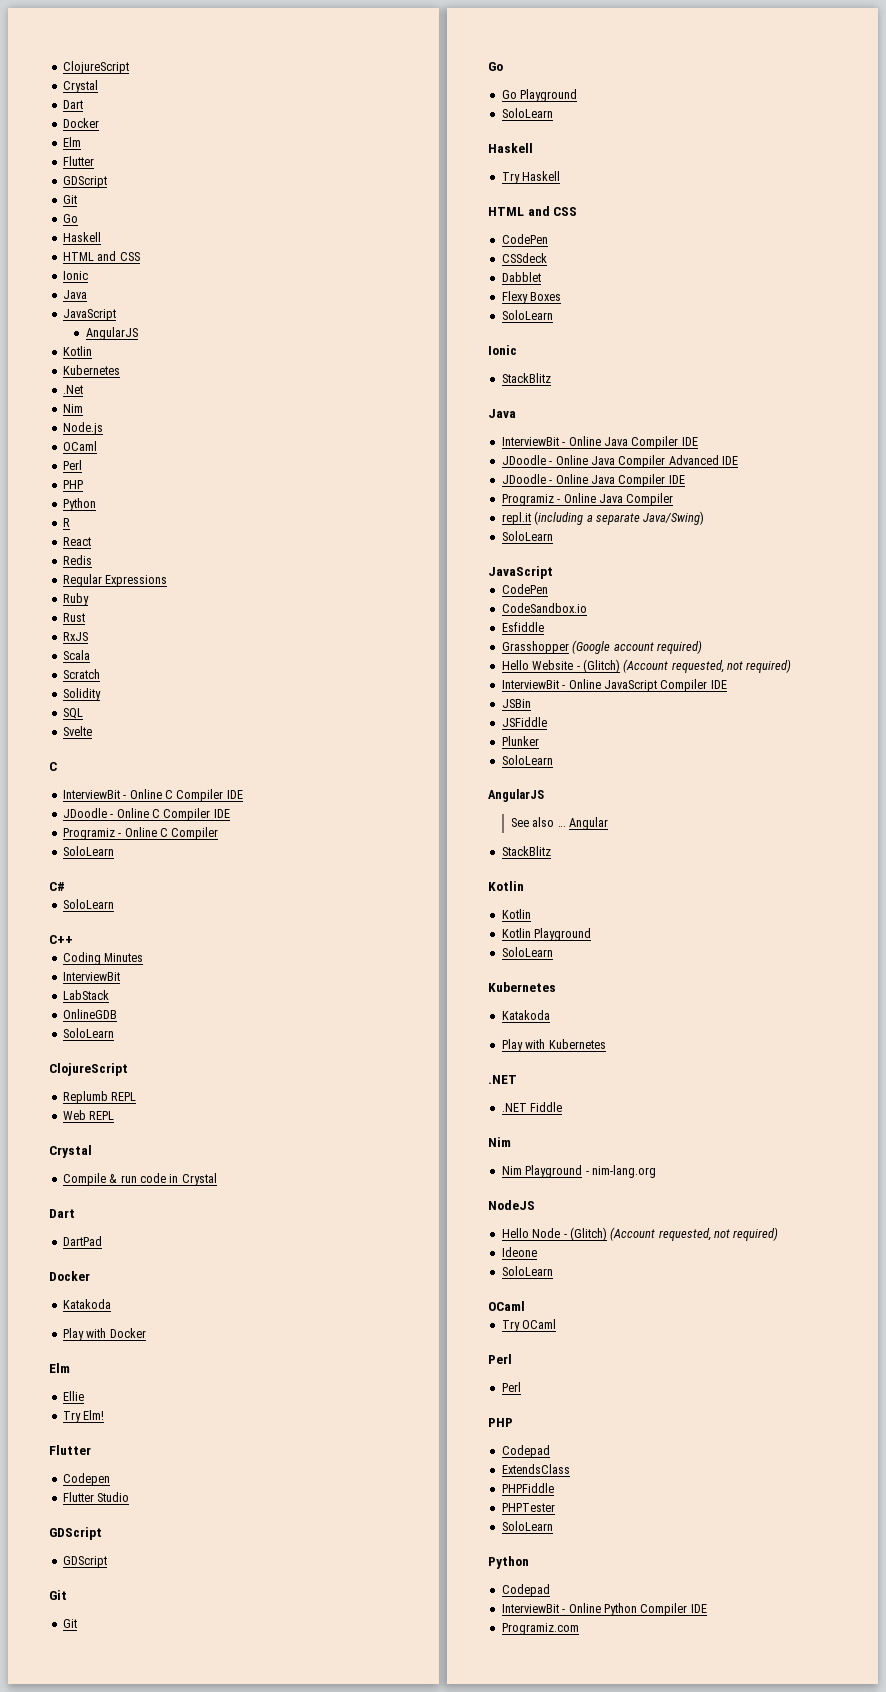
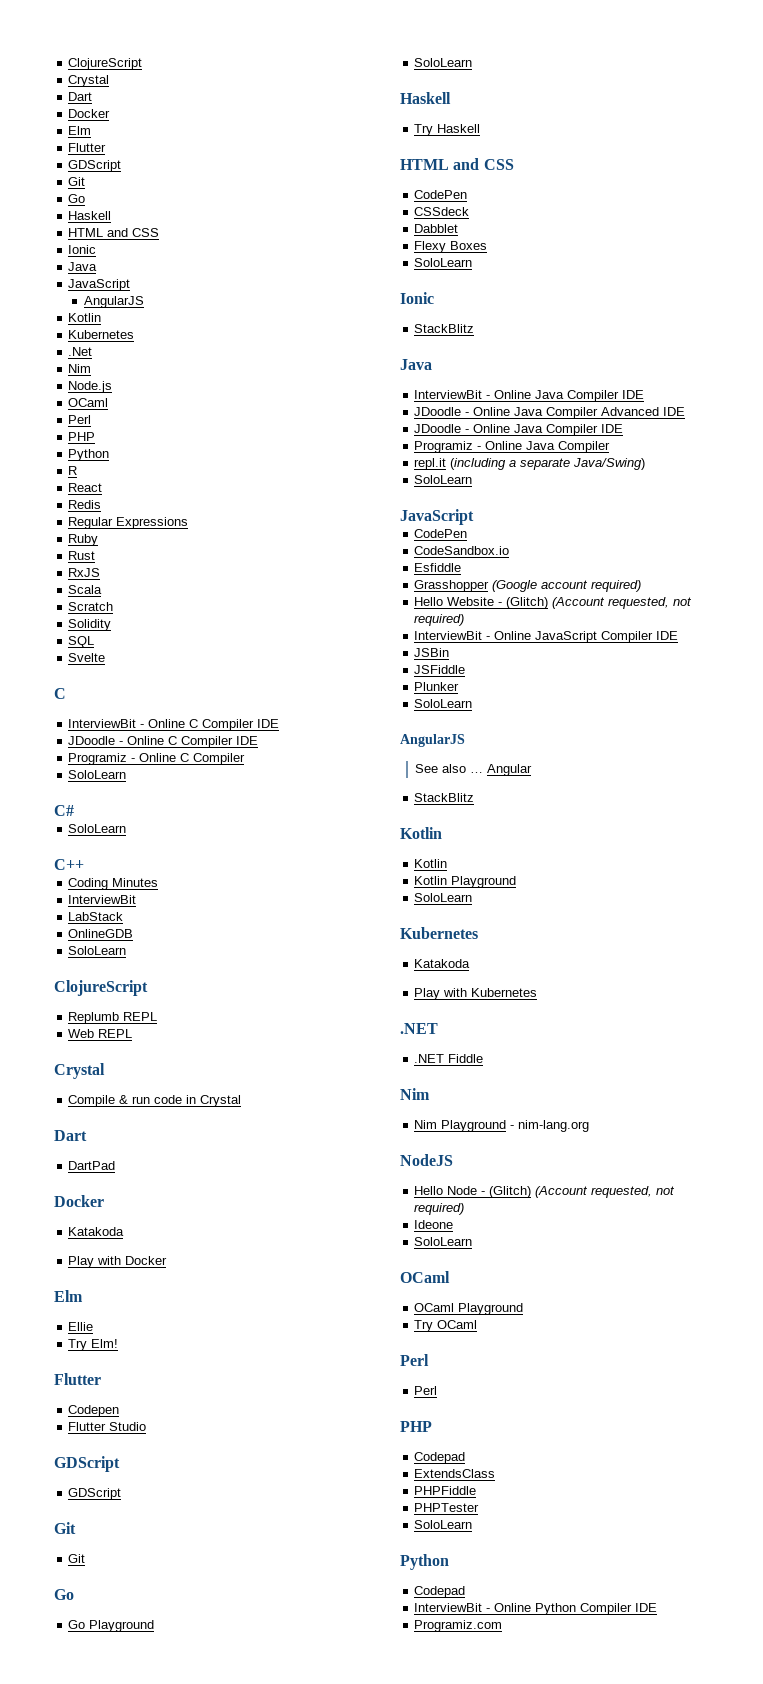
(525, 1306) none -> [414,1303,524,1315] // OCaml Playground

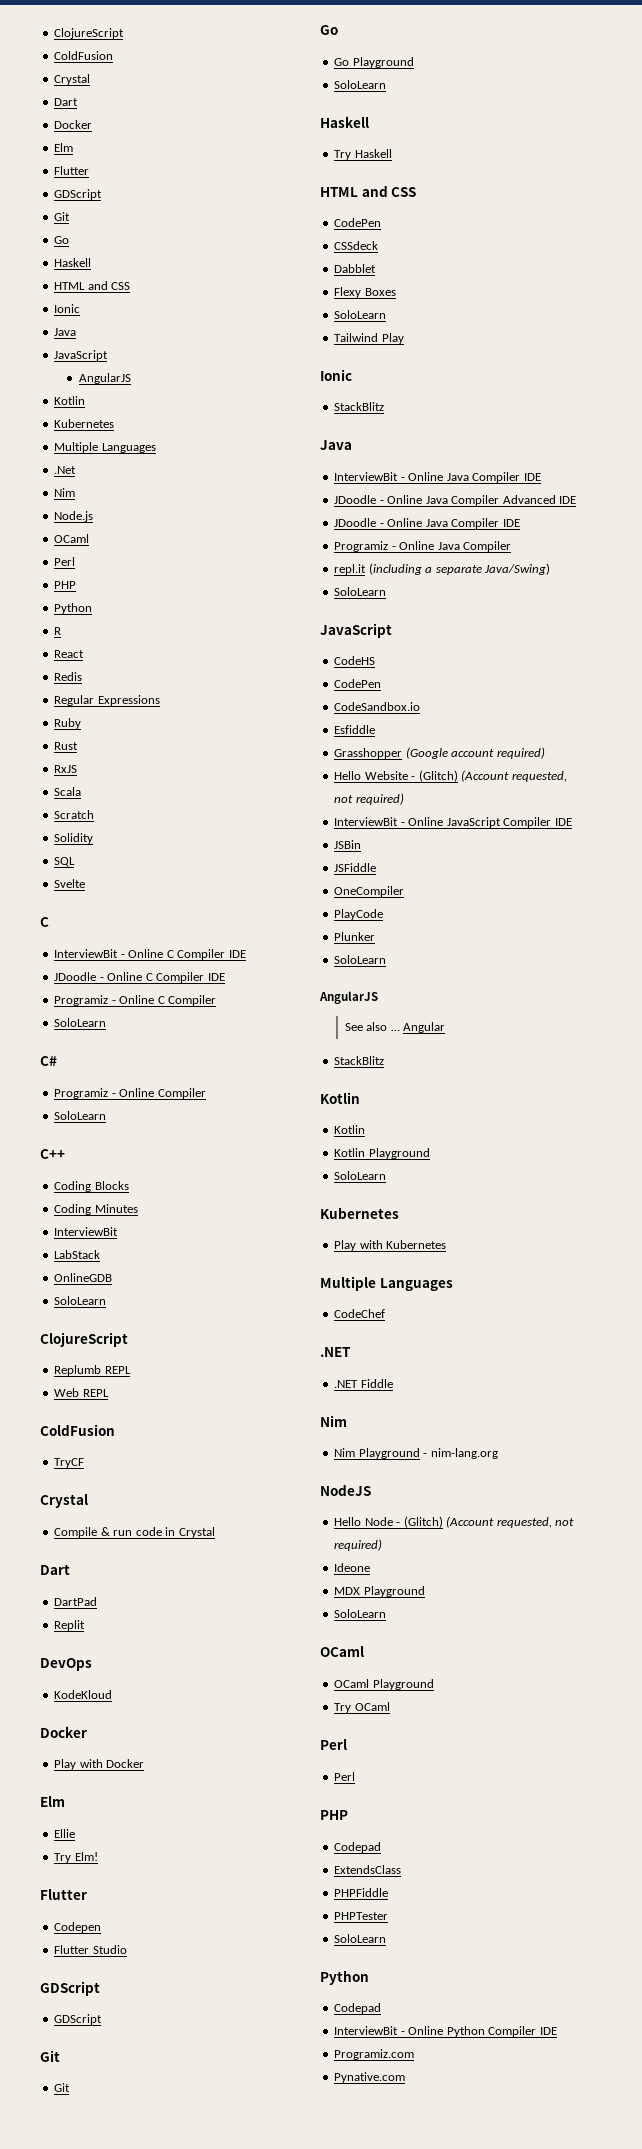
[68,58,143,70] ClojureScript -> [54,28,125,39] [54,51,114,60] ClojureScript // ColdFusion
(135, 334) none -> [54,442,156,453] // Multiple Languages
(74, 810) none -> [54,1088,206,1099] // Programiz - Online Compiler
(84, 864) none -> [54,1181,129,1192] // Coding Blocks
(133, 1033) none -> [40,1424,115,1436] [54,1458,85,1468] // ColdFusion // TryCF
[54,1195,104,1207] [68,1227,125,1236] // Docker // Katakoda -> [54,1620,86,1631] [40,1658,92,1671] [54,1690,113,1699] [40,1726,87,1738] // Replit // DevOps // KodeKloud // Docker
(473, 262) none -> [334,333,404,344] // Tailwind Play
(474, 517) none -> [334,656,376,665] // CodeHS
(466, 669) none -> [334,886,405,897] [334,909,384,920] // OneCompiler // PlayCode
[414,959,471,968] // Katakoda -> (399, 1213) none
(538, 992) none -> [320,1276,453,1291] [334,1309,386,1318] // Multiple Languages // CodeChef
(454, 1224) none -> [334,1586,425,1597] // MDX Playground
(503, 1626) none -> [334,2072,406,2083] // Pynative.com

